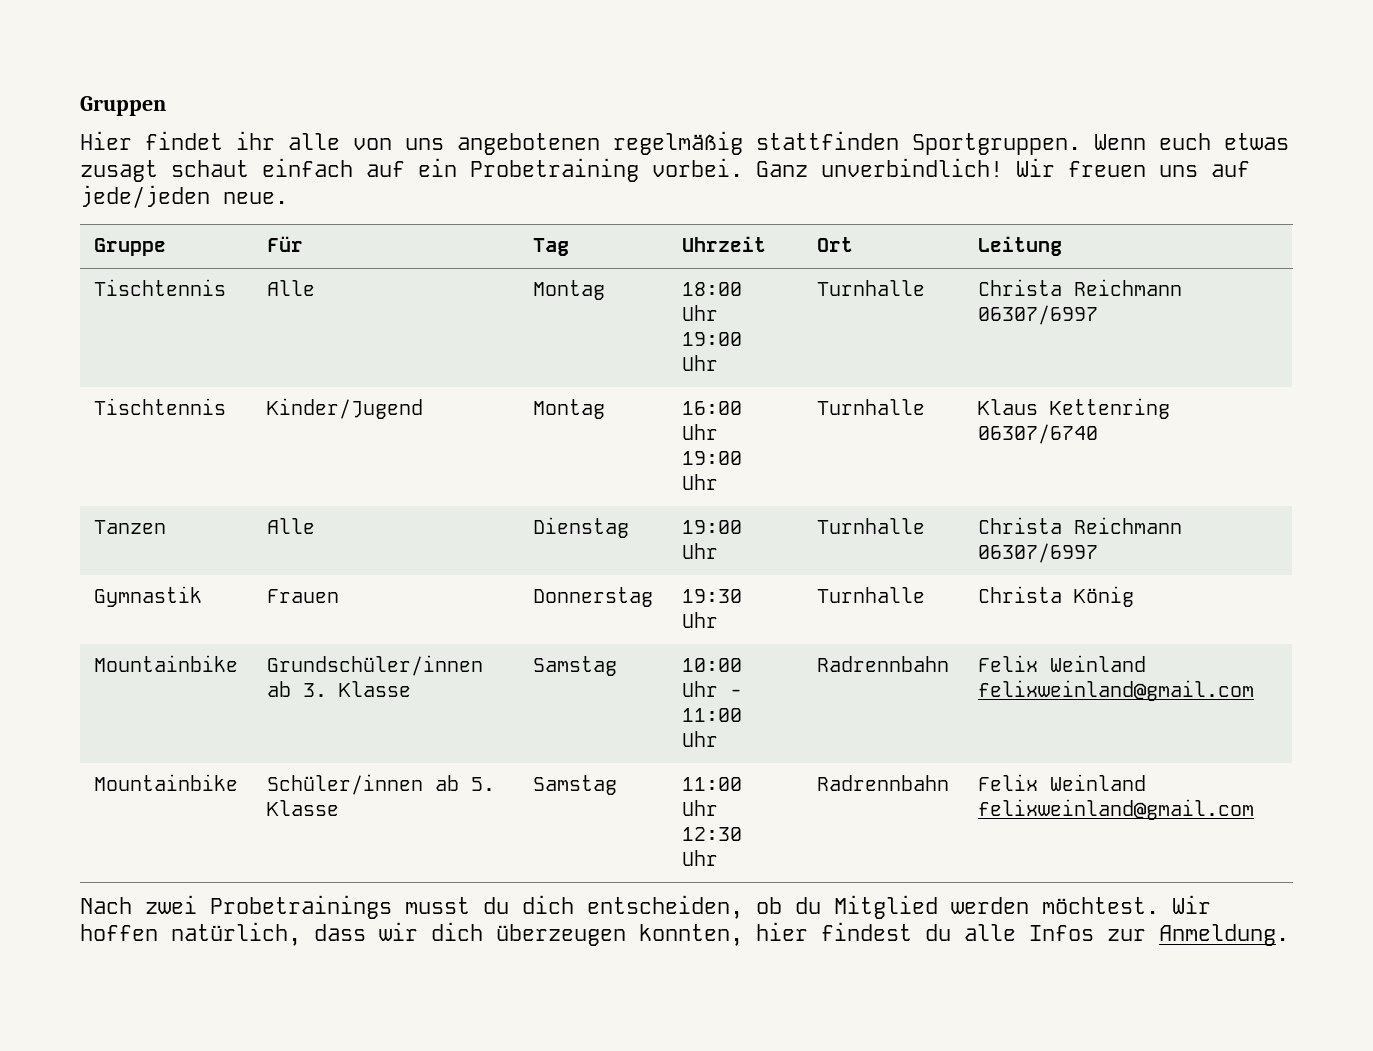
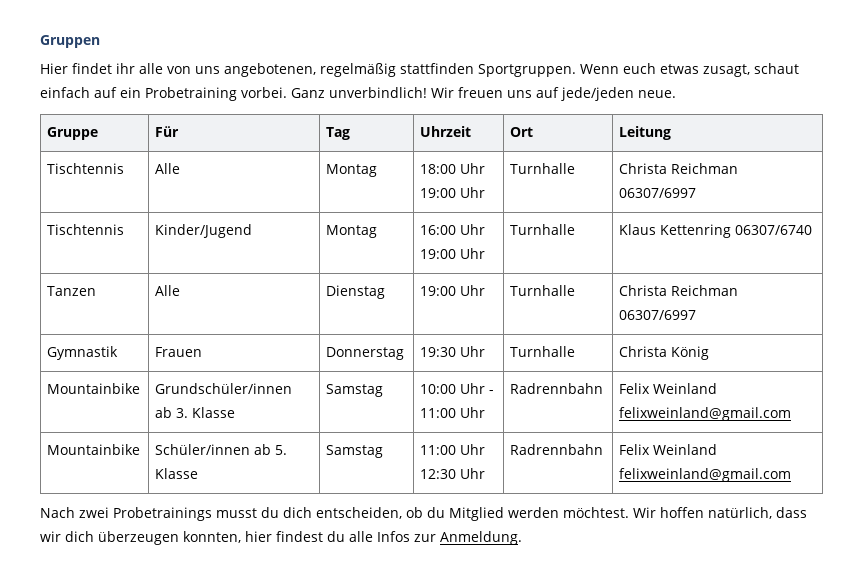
[457,133,600,155] angebotenen -> [224,63,316,77] angebotenen,
[80,160,158,182] zusagt -> [703,64,750,77] zusagt,
[1074,279,1183,296] Reichmann -> [671,163,739,174] Reichman
[1074,517,1183,534] Reichmann -> [671,285,739,296] Reichman

